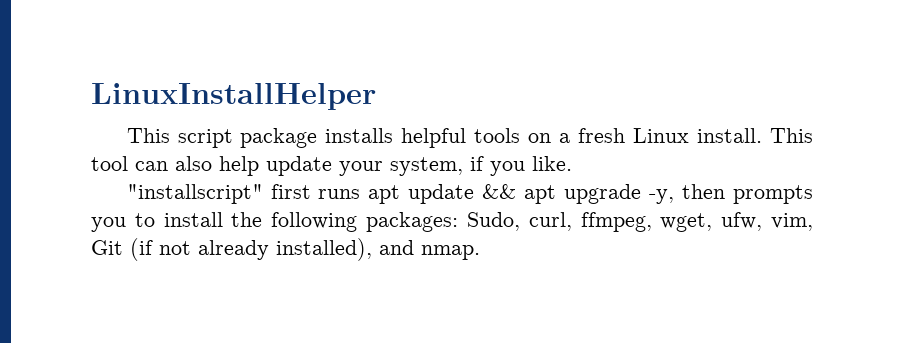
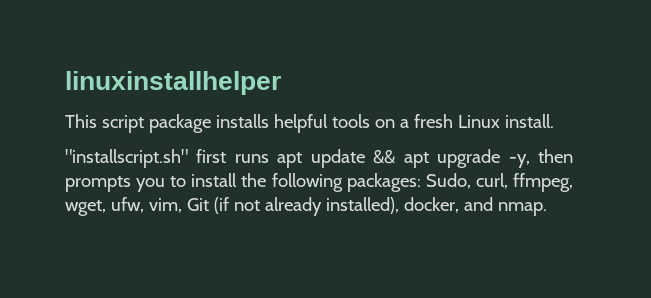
[91,83,376,110] LinuxInstallHelper -> [65,71,281,95] linuxinstallhelper
[770,128,814,143] [91,156,572,176] [126,184,263,204] This tool can also help update your system, if you like. // "installscript" -> [65,149,188,168] // "installscript.sh"
(372, 249) none -> [403,197,459,213] docker,

